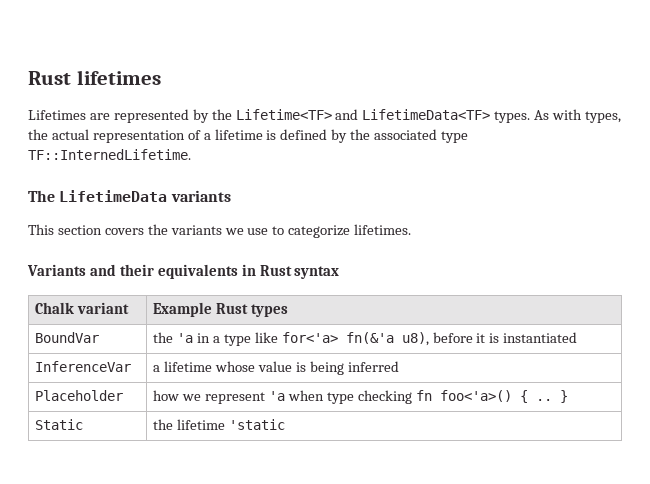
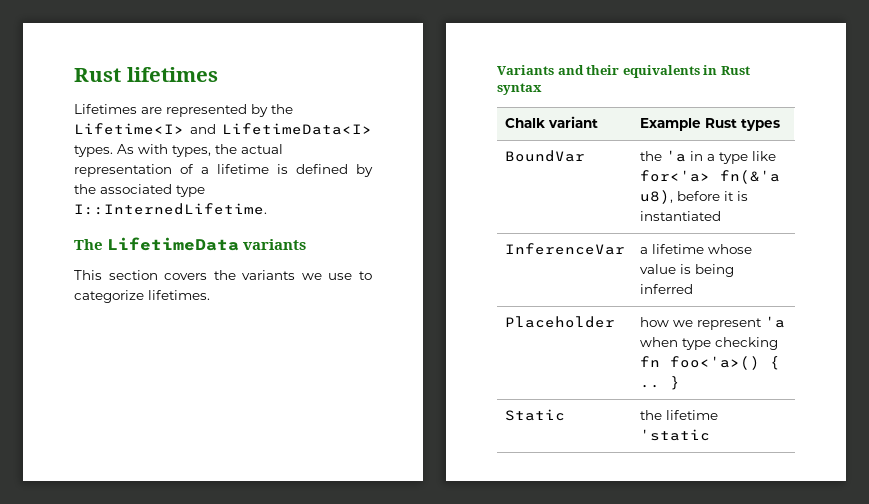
[235,109,491,120] Lifetime<TF> and LifetimeData<TF> -> [74,123,372,135] Lifetime<I> and LifetimeData<I>
[28,149,191,160] TF::InternedLifetime. -> [74,203,267,215] I::InternedLifetime.

